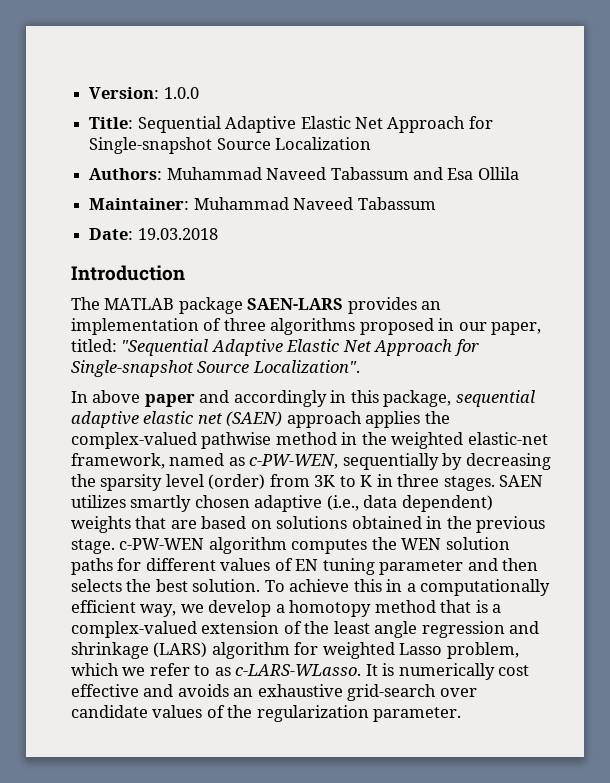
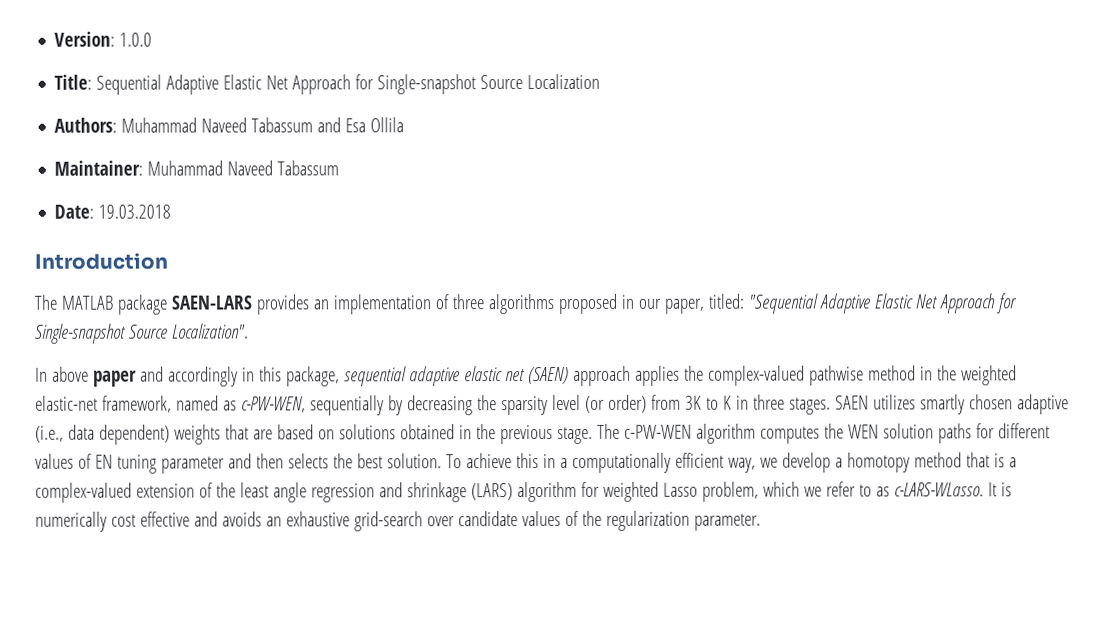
[208,474,266,490] (order) -> [584,394,647,413] (or order)
(115, 546) none -> [596,423,620,439] The

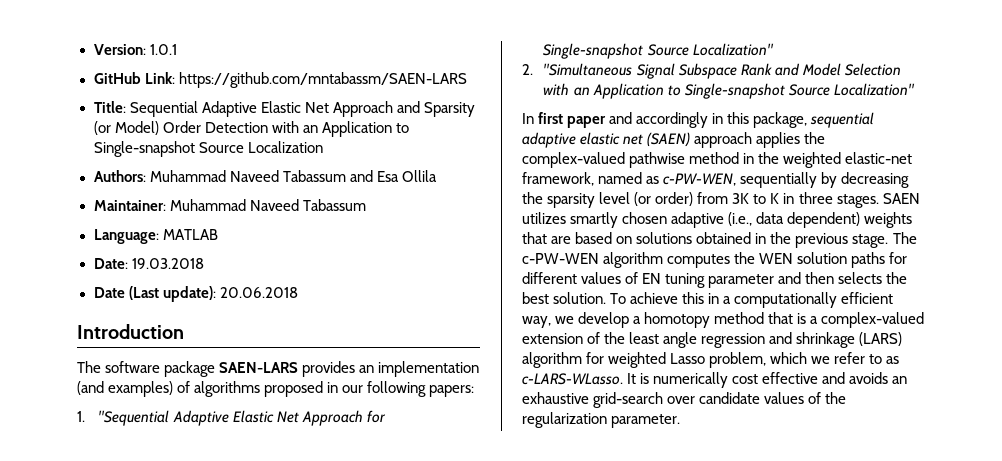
[119,32,153,47] 1.0.0 -> [149,44,177,55] [93,72,467,88] 1.0.1 // GitHub Link: https://github.com/mntabassm/SAEN-LARS
[355,74,375,90] for -> [396,101,475,117] [93,121,409,137] and Sparsity (or Model) Order Detection with an Application to
(340, 168) none -> [93,229,218,244] // Language: MATLAB
(172, 211) none -> [93,286,298,302] // Date (Last update): 20.06.2018
[60,295,113,310] MATLAB -> [105,361,161,373] software
[434,294,484,310] of three -> [77,381,191,397] (and examples) of
[663,293,744,314] paper, titled: -> [367,381,475,397] [77,411,85,422] following papers: // 1.
[171,323,249,339] Localization". -> [692,43,774,56] [522,63,901,79] [543,83,915,99] Localization" // 2. "Simultaneous Signal Subspace Rank and Model Selection with an Application to Single-snapshot Source Localization"
[51,366,89,382] above -> [538,112,564,124] first

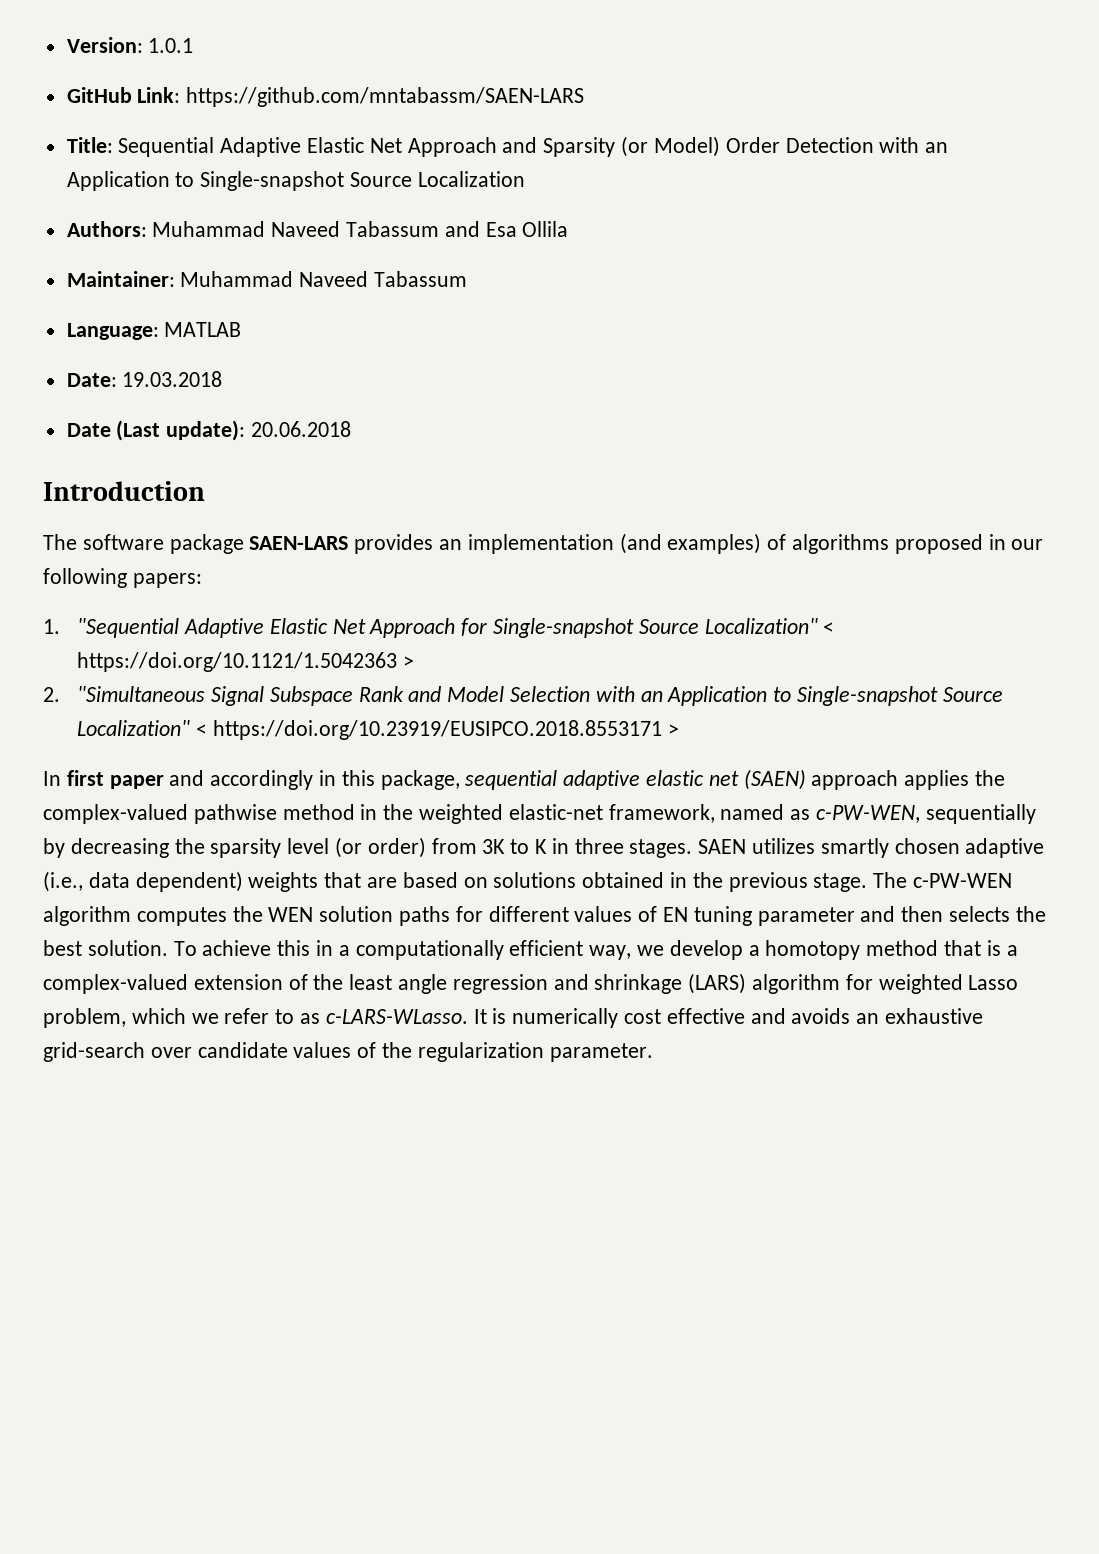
(774, 49) none -> [823,622,835,634] [77,652,414,672] < https://doi.org/10.1121/1.5042363 >
(915, 89) none -> [195,720,679,740] < https://doi.org/10.23919/EUSIPCO.2018.8553171 >

